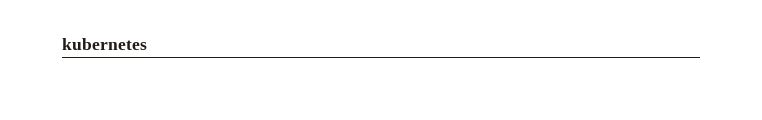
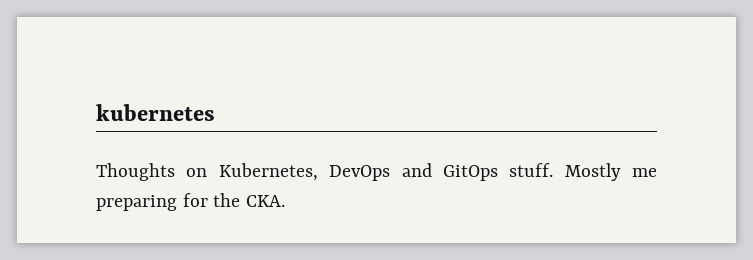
(147, 44) none -> [96,163,657,181] [96,193,286,211] // Thoughts on Kubernetes, DevOps and GitOps stuff. Mostly me preparing for the CKA.

